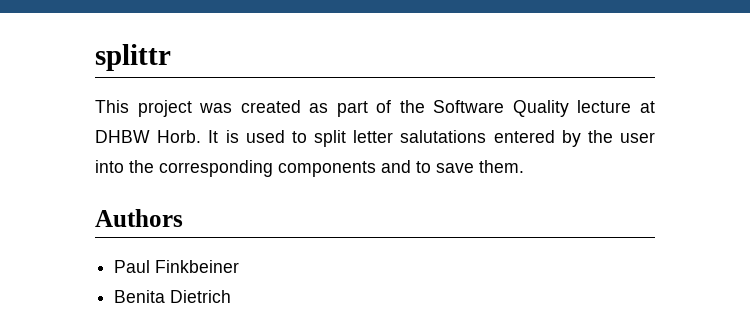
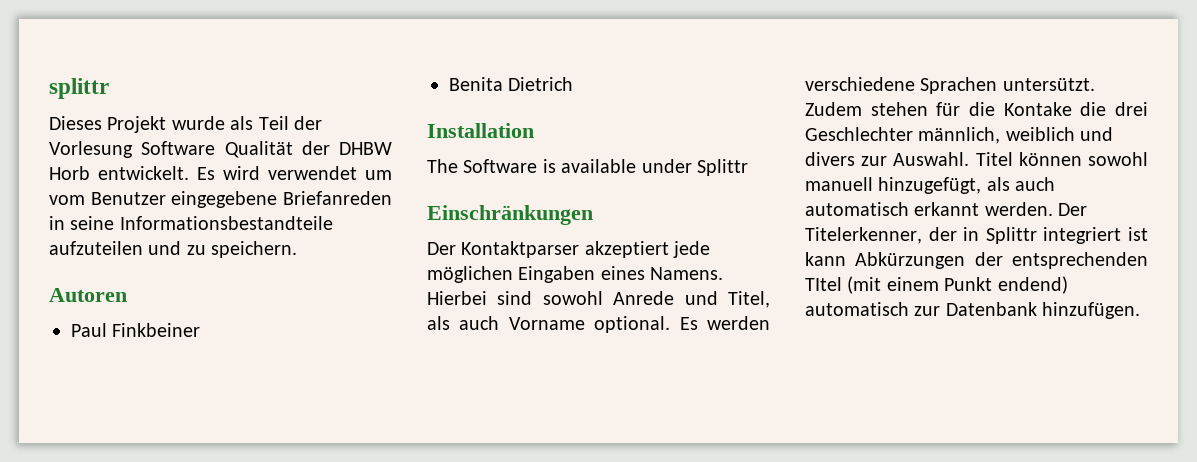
[95,100,655,117] [95,130,655,147] [95,160,524,177] [95,209,183,227] [114,260,240,273] [114,290,232,303] This project was created as part of the Software Quality lecture at DHBW Horb. It is used to split letter salutations entered by the user into the corresponding components and to save them. // Authors // Paul Finkbeiner // Benita Dietrich -> [49,116,322,133] [49,141,392,158] [49,166,392,180] [49,191,392,208] [49,216,333,230] [49,241,298,258] [49,288,127,302] [71,323,201,337] [449,77,574,91] [427,123,534,138] [427,159,748,176] [427,205,593,225] [427,241,711,258] [427,266,724,283] [427,291,770,308] [427,316,770,333] [805,77,1095,94] [805,102,1148,116] [805,127,1114,144] [805,152,1148,166] [805,177,1056,194] [805,202,1088,216] [805,227,1148,244] [805,252,1148,269] [805,276,1068,294] [805,302,1141,319] Dieses Projekt wurde als Teil der Vorlesung Software Qualität der DHBW Horb entwickelt. Es wird verwendet um vom Benutzer eingegebene Briefanreden in seine Informationsbestandteile aufzuteilen und zu speichern. // Autoren // Paul Finkbeiner // Benita Dietrich // Installation // The Software is available under Splittr // Einschränkungen // Der Kontaktparser akzeptiert jede möglichen Eingaben eines Namens. Hierbei sind sowohl Anrede und Titel, als auch Vorname optional. Es werden verschiedene Sprachen untersützt. Zudem stehen für die Kontake die drei Geschlechter männlich, weiblich und divers zur Auswahl. Titel können sowohl manuell hinzugefügt, als auch automatisch erkannt werden. Der Titelerkenner, der in Splittr integriert ist kann Abkürzungen der entsprechenden TItel (mit einem Punkt endend) automatisch zur Datenbank hinzufügen.

